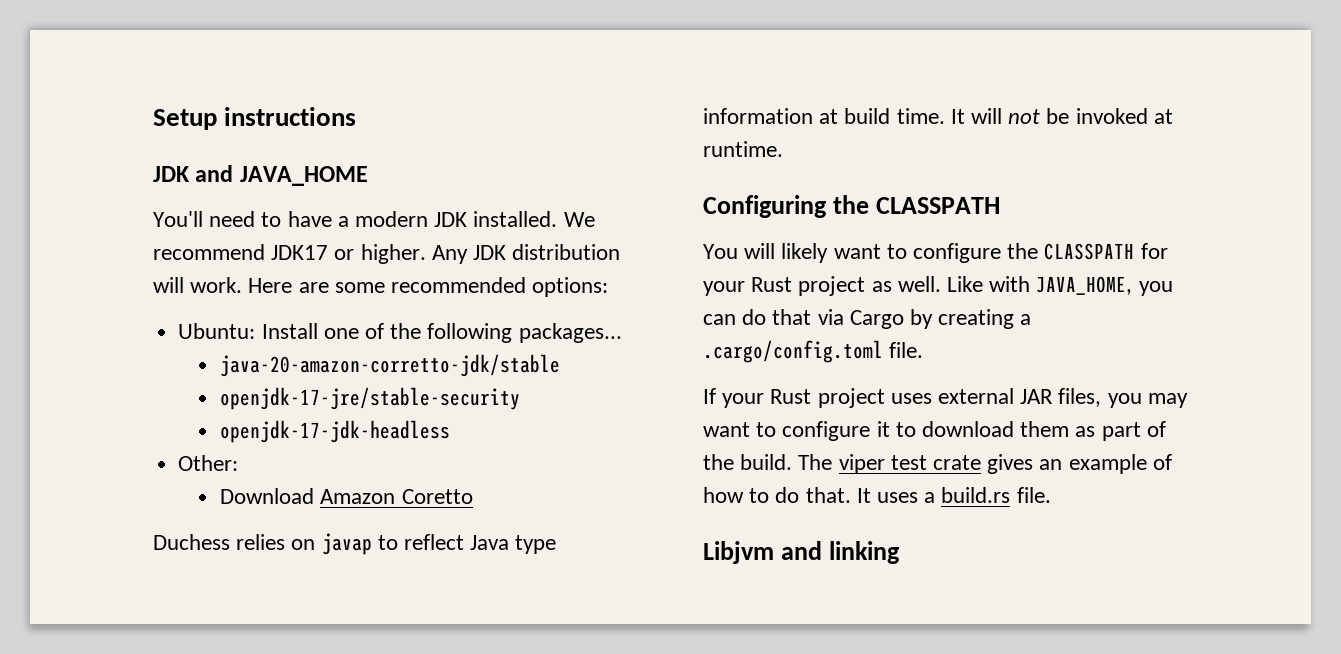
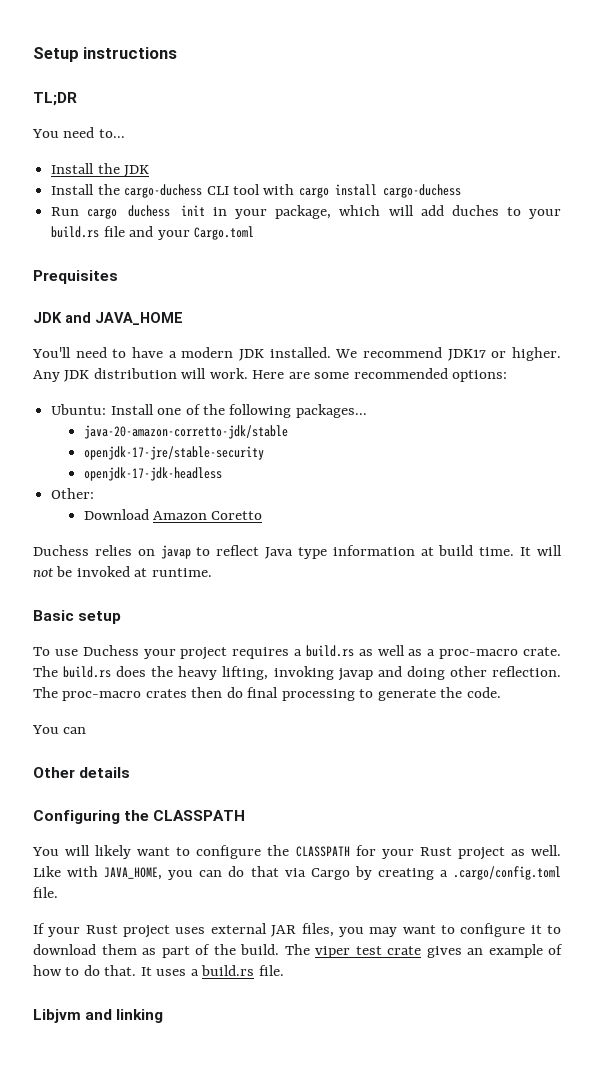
(357, 116) none -> [33,92,77,106] [32,127,125,138] [51,163,150,177] [51,184,461,198] [51,205,561,219] [51,226,254,240] [33,270,118,284] // TL;DR // You need to... // Install the JDK // Install the cargo-duchess CLI tool with cargo install cargo-duchess // Run cargo duchess init in your package, which will add duches to your build.rs file and your Cargo.toml // Prequisites
(783, 149) none -> [33,610,122,624] [33,645,562,660] [33,666,561,681] [33,687,501,701] [32,725,87,734] [33,767,131,778] // Basic setup // To use Duchess your project requires a build.rs as well as a proc-macro crate. The build.rs does the heavy lifting, invoking javap and doing other reflection. The proc-macro crates then do final processing to generate the code. // You can // Other details

